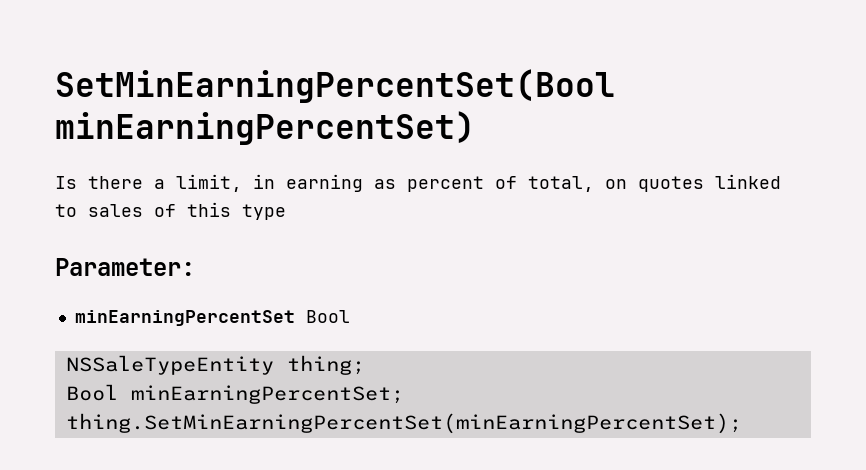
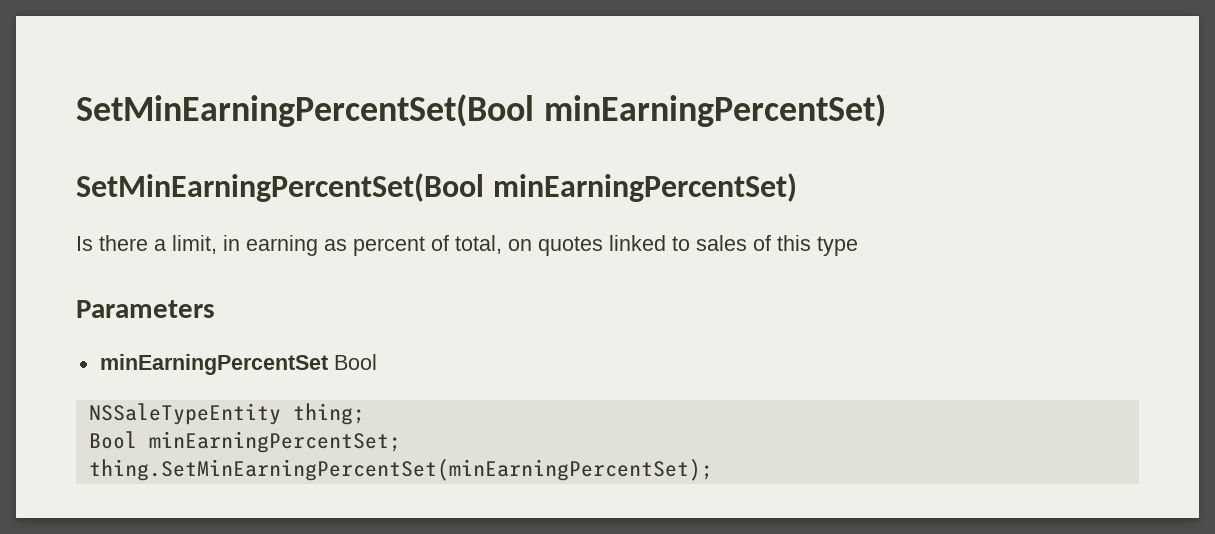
[55,69,615,103] [55,111,475,145] SetMinEarningPercentSet(Bool minEarningPercentSet) -> [76,94,886,127] [76,173,797,202] SetMinEarningPercentSet(Bool minEarningPercentSet) // SetMinEarningPercentSet(Bool minEarningPercentSet)
[55,258,195,276] Parameter: -> [76,300,215,318] Parameters

